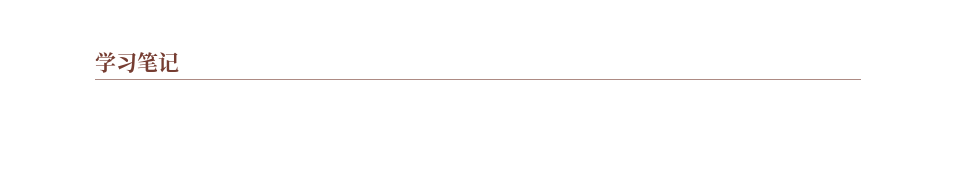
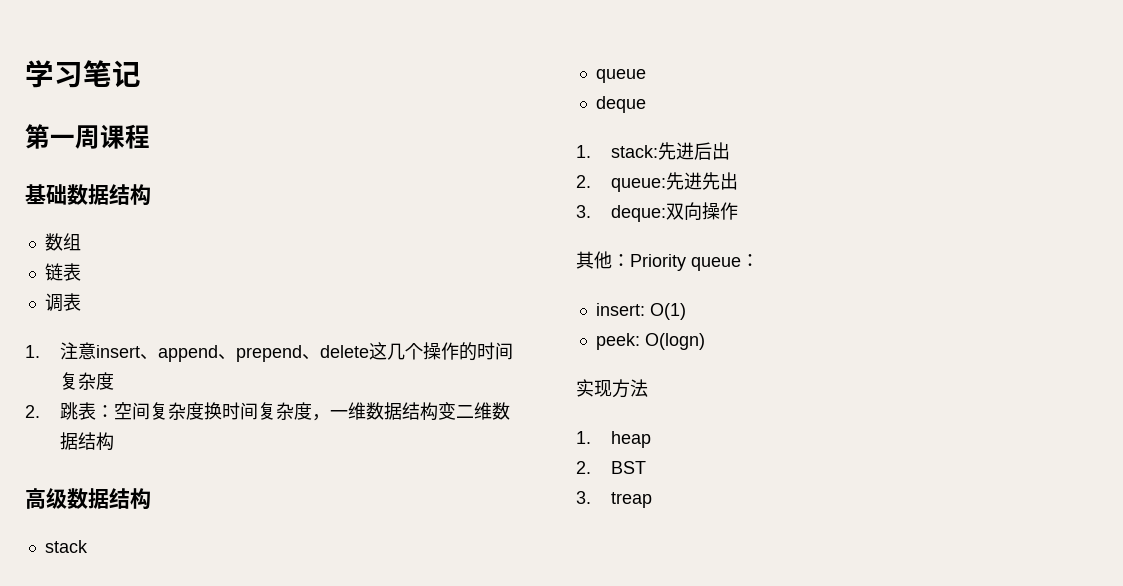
(179, 62) none -> [25,124,150,149] [25,184,151,206] [44,233,81,251] [44,263,81,281] [44,293,81,312] [25,342,514,362] [60,372,115,390] [25,402,511,421] [60,432,115,451] [25,488,151,510] [44,540,88,553] [595,69,646,83] [595,96,646,113] [576,142,731,160] [576,172,739,192] [576,202,739,222] [576,251,759,271] [595,303,686,320] [595,333,705,350] [576,379,648,398] [576,431,652,448] [576,461,647,474] [576,491,653,508] // 第一周课程 // 基础数据结构 // 数组 // 链表 // 调表 // 1.注意insert、append、prepend、delete这几个操作的时间复杂度 // 2.跳表：空间复杂度换时间复杂度，一维数据结构变二维数据结构 // 高级数据结构 // stack // queue // deque // 1. stack:先进后出 // 2. queue:先进先出 // 3. deque:双向操作 // 其他：Priority queue： // insert: O(1) // peek: O(logn) // 实现方法 // 1. heap // 2. BST // 3. treap

